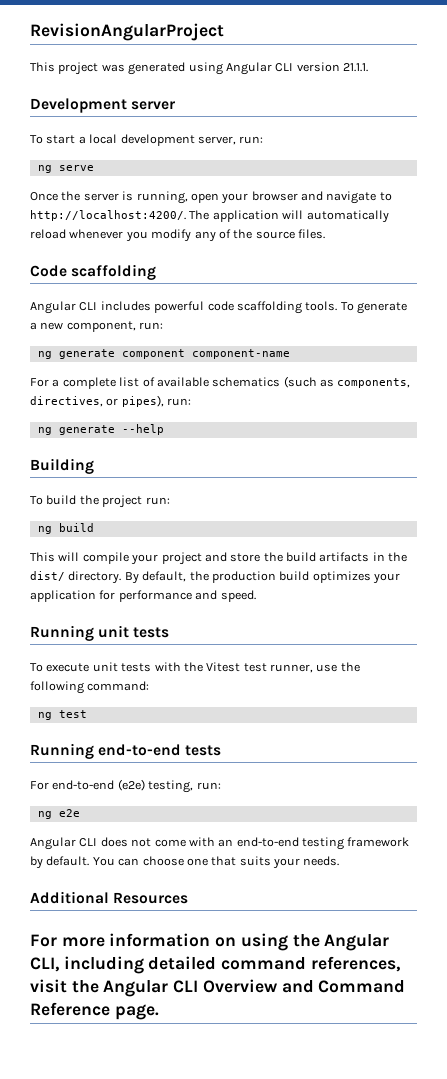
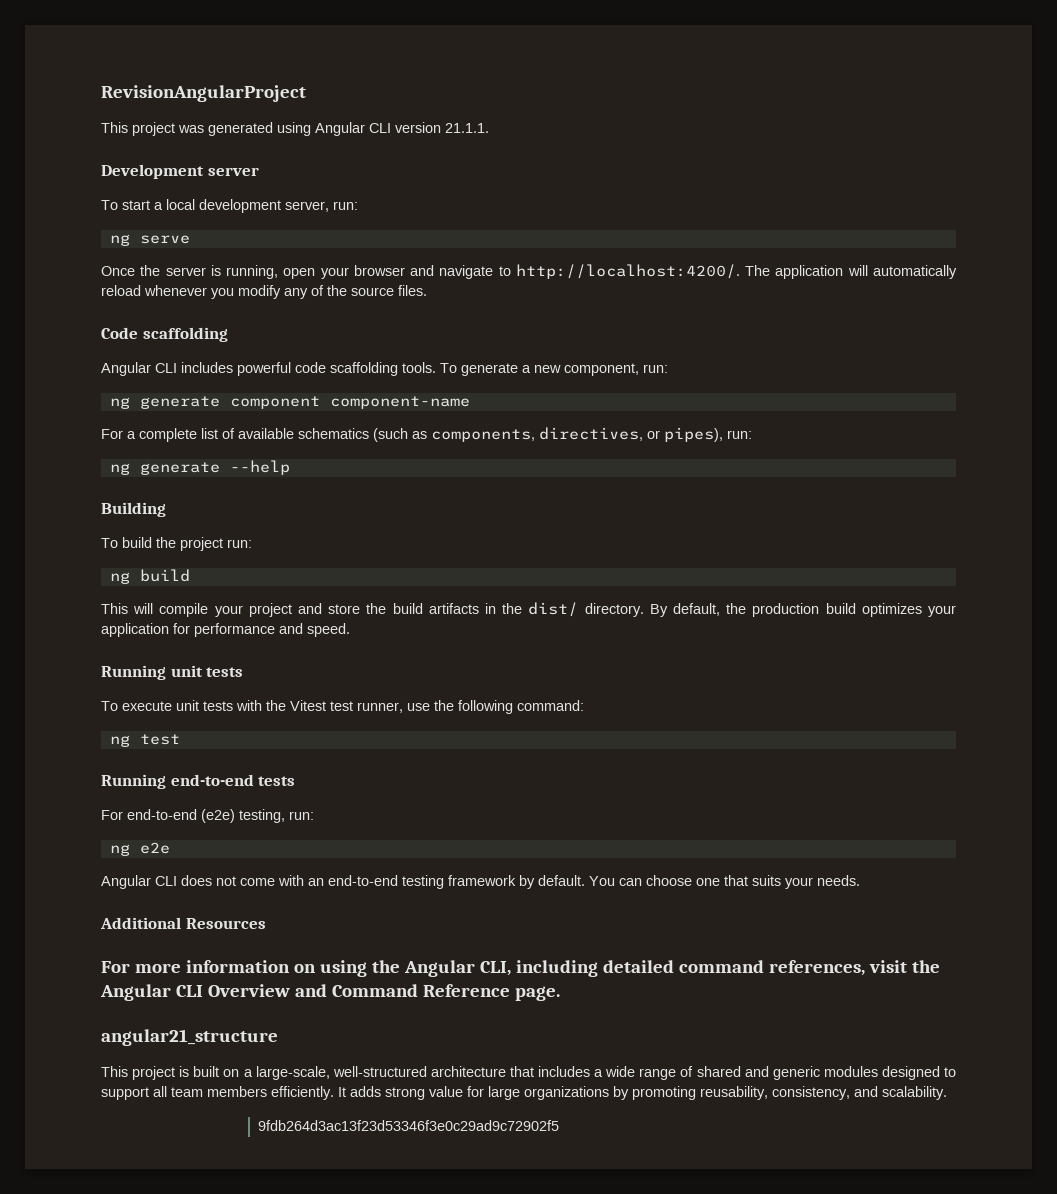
(159, 1012) none -> [101,1029,278,1046] [101,1066,957,1080] [101,1086,947,1100] [258,1120,560,1131] // angular21_structure // This project is built on a large-scale, well-structured architecture that includes a wide range of shared and generic modules designed to support all team members efficiently. It adds strong value for large organizations by promoting reusability, consistency, and scalability. // 9fdb264d3ac13f23d53346f3e0c29ad9c72902f5

